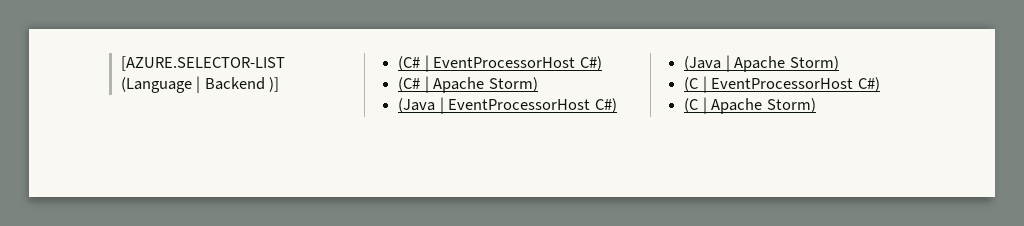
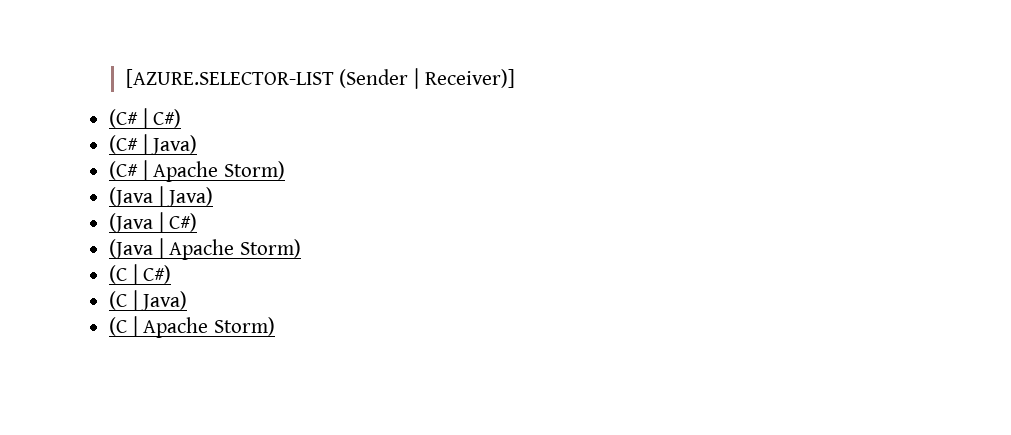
[120,76,280,93] [398,55,602,72] (Language | Backend )] // (C# | EventProcessorHost C#) -> [339,68,515,89] [109,108,182,129] [109,134,198,155] (Sender | Receiver)] // (C# | C#) // (C# | Java)
[448,99,591,110] EventProcessorHost -> [166,187,214,207] [109,212,164,233] Java) // (Java |
[711,77,880,92] EventProcessorHost C#) -> [143,265,172,284] [109,290,188,311] C#) // (C | Java)

